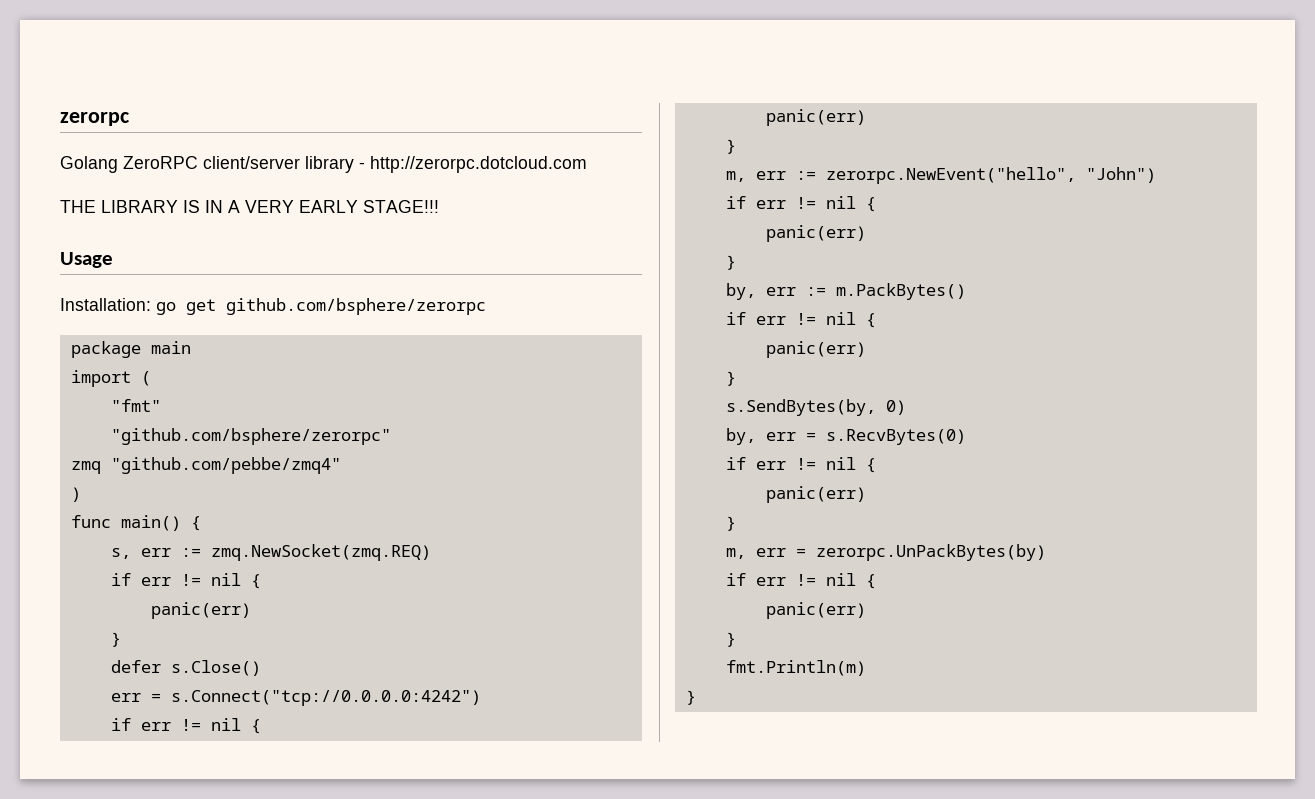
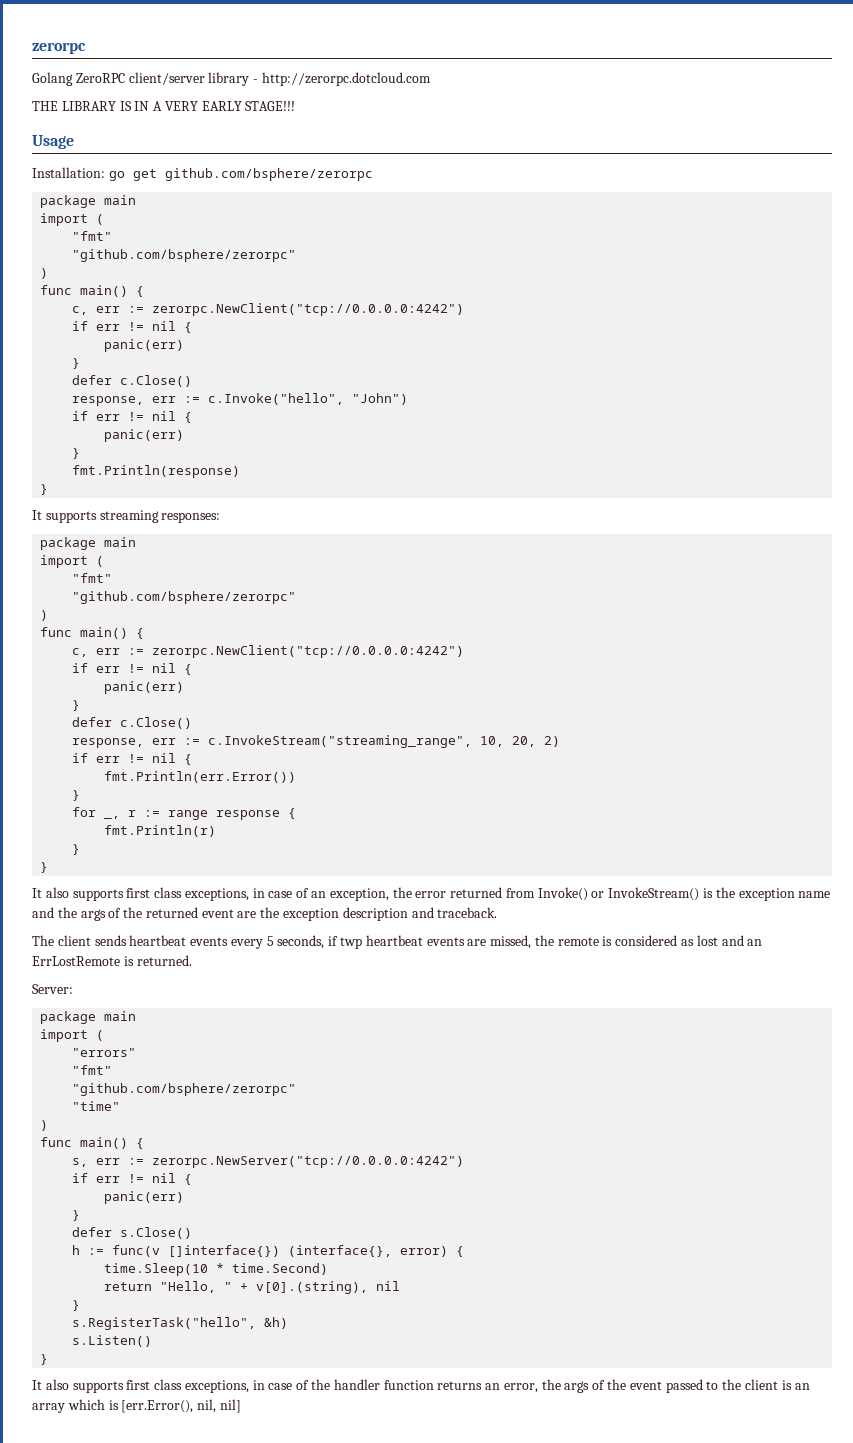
[70,457,341,474] zmq "github.com/pebbe/zmq4" -> [40,268,49,279] [40,285,145,297] [72,303,465,316] [72,321,193,333] [104,339,185,352] [72,358,81,369] [72,375,193,387] [72,393,409,406] [72,411,193,423] [104,429,185,442] [72,448,81,459] [72,465,241,478] [40,484,49,495] [32,510,221,523] [40,537,137,550] [40,555,105,568] [72,573,113,583] [72,591,297,604] [40,610,49,621] [40,627,145,639] [72,645,465,658] [72,663,193,675] [104,681,185,694] [72,700,81,711] [72,717,193,729] [72,735,561,748] [72,753,193,765] [104,771,297,783] [72,790,81,801] [72,807,297,820] [104,825,217,837] [72,844,81,855] [40,862,49,873] [32,887,831,901] [32,907,498,921] [32,935,763,949] [32,955,192,966] [32,984,73,994] [40,1011,137,1024] [40,1029,105,1042] [72,1048,137,1057] [72,1065,113,1075] [72,1083,297,1096] [72,1101,121,1111] ) // func main() { // c, err := zerorpc.NewClient("tcp://0.0.0.0:4242") // if err != nil { // panic(err) // } // defer c.Close() // response, err := c.Invoke("hello", "John") // if err != nil { // panic(err) // } // fmt.Println(response) // } // It supports streaming responses: // package main // import ( // "fmt" // "github.com/bsphere/zerorpc" // ) // func main() { // c, err := zerorpc.NewClient("tcp://0.0.0.0:4242") // if err != nil { // panic(err) // } // defer c.Close() // response, err := c.InvokeStream("streaming_range", 10, 20, 2) // if err != nil { // fmt.Println(err.Error()) // } // for _, r := range response { // fmt.Println(r) // } // } // It also supports first class exceptions, in case of an exception, the error returned from Invoke() or InvokeStream() is the exception name and the args of the returned event are the exception description and traceback. // The client sends heartbeat events every 5 seconds, if twp heartbeat events are missed, the remote is considered as lost and an ErrLostRemote is returned. // Server: // package main // import ( // "errors" // "fmt" // "github.com/bsphere/zerorpc" // "time"
[210,544,431,561] zmq.NewSocket(zmq.REQ) -> [152,1156,465,1168] zerorpc.NewServer("tcp://0.0.0.0:4242")
[110,690,481,706] [110,718,261,734] [765,109,866,126] [725,139,736,154] [725,167,1156,184] [725,196,876,212] [765,225,866,242] [725,255,736,270] [725,283,966,300] [725,312,876,328] [765,341,866,358] [725,371,736,386] [725,399,906,416] [725,428,966,445] [725,457,876,473] [765,486,866,503] [725,516,736,531] [725,544,1046,561] [725,573,876,589] [765,602,866,619] [725,632,736,647] [725,660,866,676] [685,690,696,705] err = s.Connect("tcp://0.0.0.0:4242") // if err != nil { // panic(err) // } // m, err := zerorpc.NewEvent("hello", "John") // if err != nil { // panic(err) // } // by, err := m.PackBytes() // if err != nil { // panic(err) // } // s.SendBytes(by, 0) // by, err = s.RecvBytes(0) // if err != nil { // panic(err) // } // m, err = zerorpc.UnPackBytes(by) // if err != nil { // panic(err) // } // fmt.Println(m) // } -> [72,1245,465,1257] [104,1263,329,1276] [104,1281,401,1294] [72,1300,81,1311] [72,1317,289,1330] [72,1335,153,1347] [40,1354,49,1365] [32,1379,810,1393] [32,1399,241,1413] h := func(v []interface{}) (interface{}, error) { // time.Sleep(10 * time.Second) // return "Hello, " + v[0].(string), nil // } // s.RegisterTask("hello", &h) // s.Listen() // } // It also supports first class exceptions, in case of the handler function returns an error, the args of the event passed to the client is an array which is [err.Error(), nil, nil]

